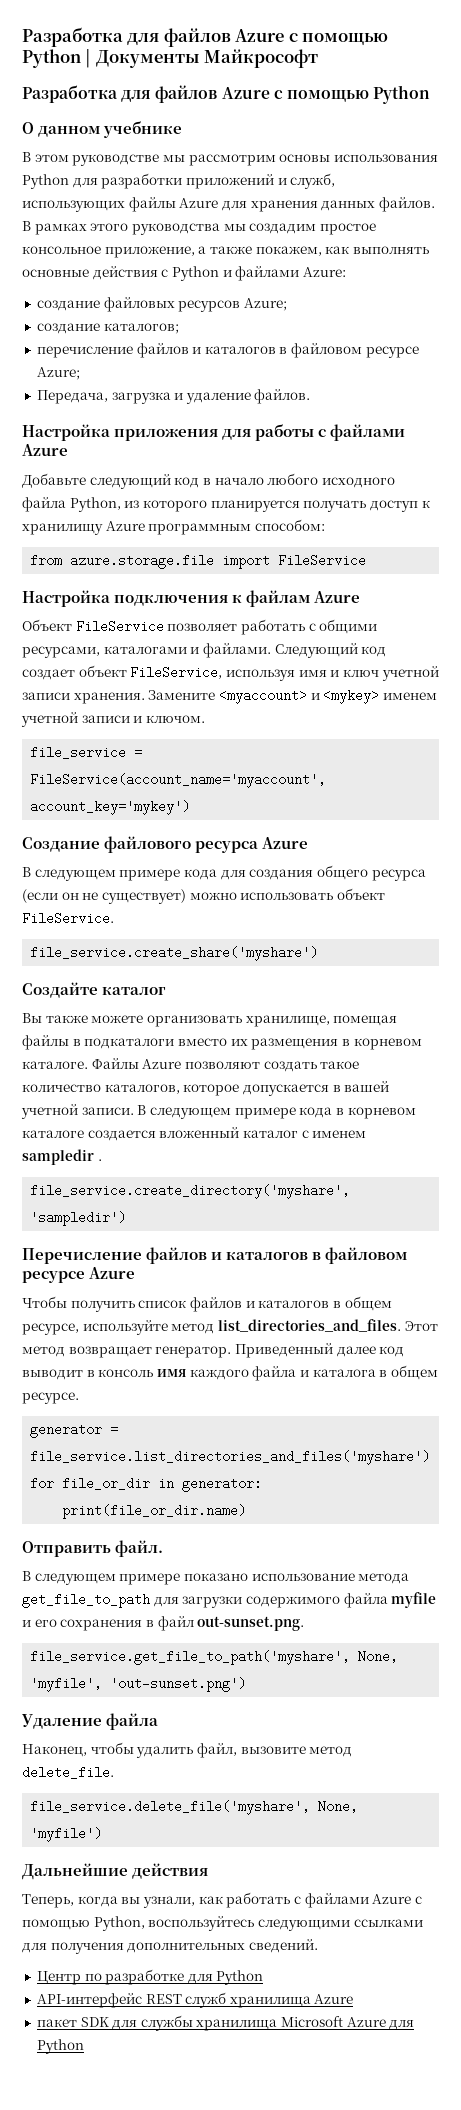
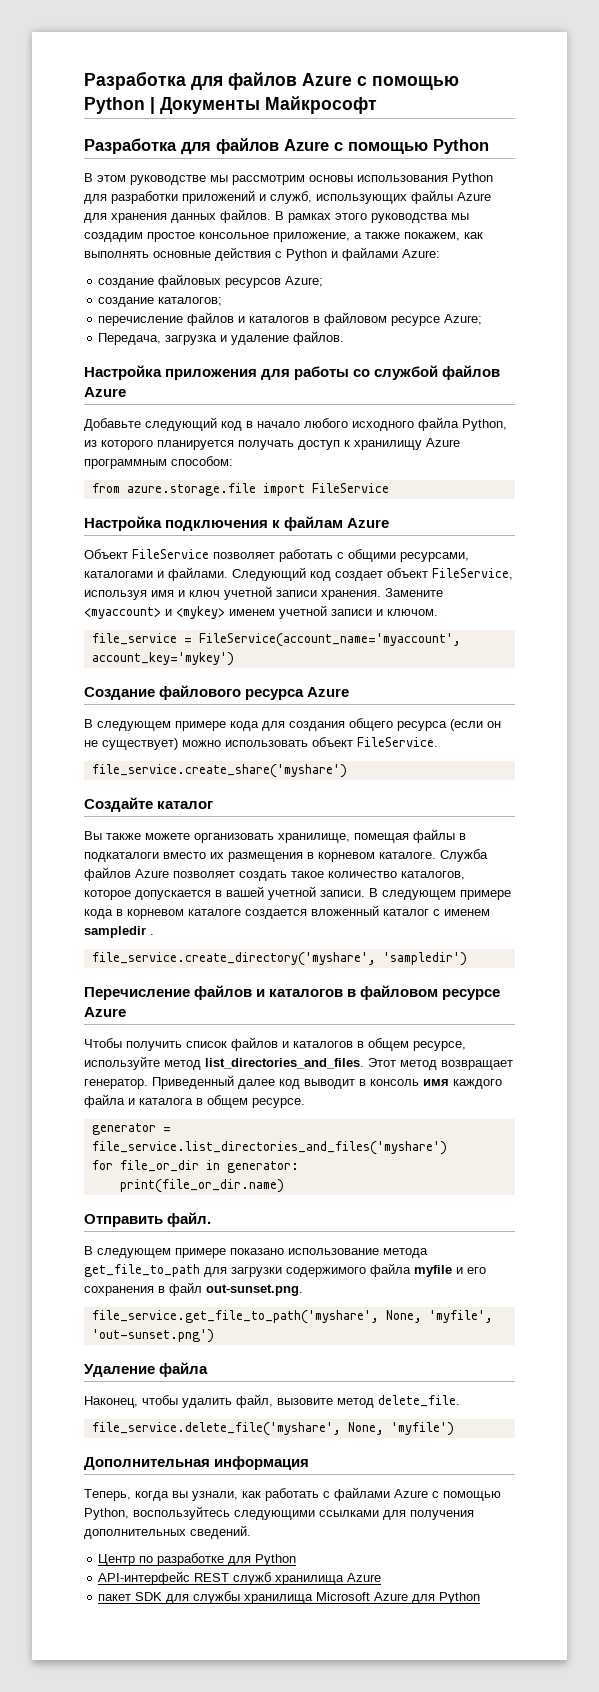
[22,121,183,138] // О данном учебнике -> (489, 146) none
[318,424,406,441] с файлами -> [353,365,501,380] со службой файлов
[91,1058,260,1069] Файлы Azure позволяют -> [440,849,488,862] [84,867,235,881] Служба файлов Azure позволяет
[22,1863,209,1880] Дальнейшие действия -> [84,1456,310,1470] Дополнительная информация

